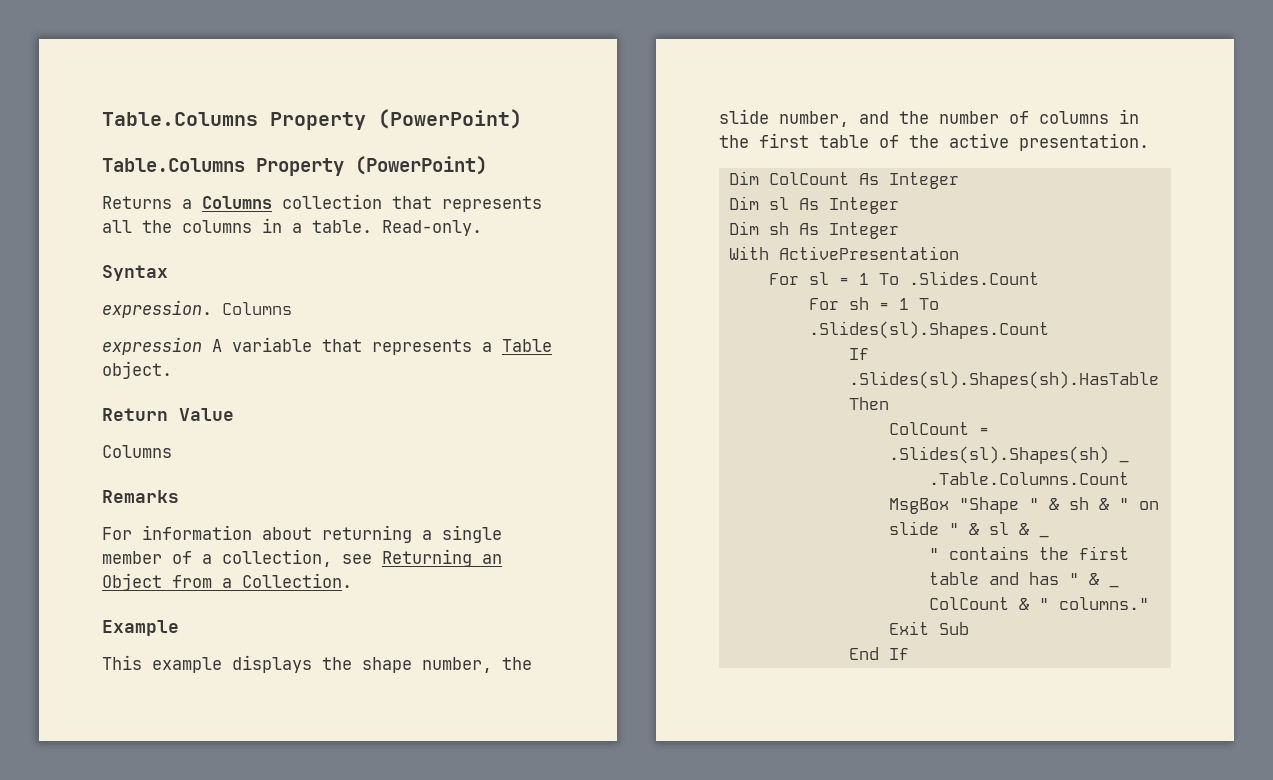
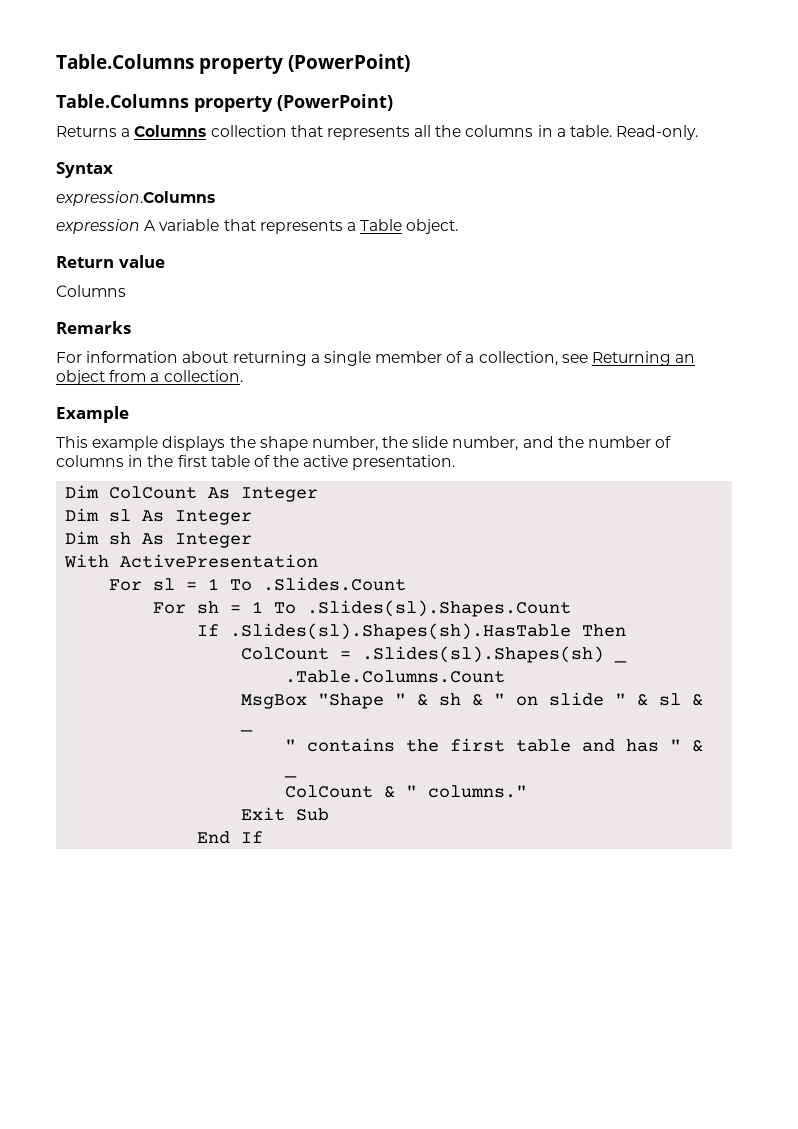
[102,112,366,130] Table.Columns Property -> [56,54,283,74] Table.Columns property
[256,158,344,176] Property -> [193,95,273,112] property
[102,300,292,318] expression. Columns -> [56,191,215,206] expression.Columns
[179,408,234,421] Value -> [118,255,165,268] value
[102,573,162,591] Object -> [56,370,105,385] object
[242,573,352,588] Collection. -> [163,370,243,382] collection.

